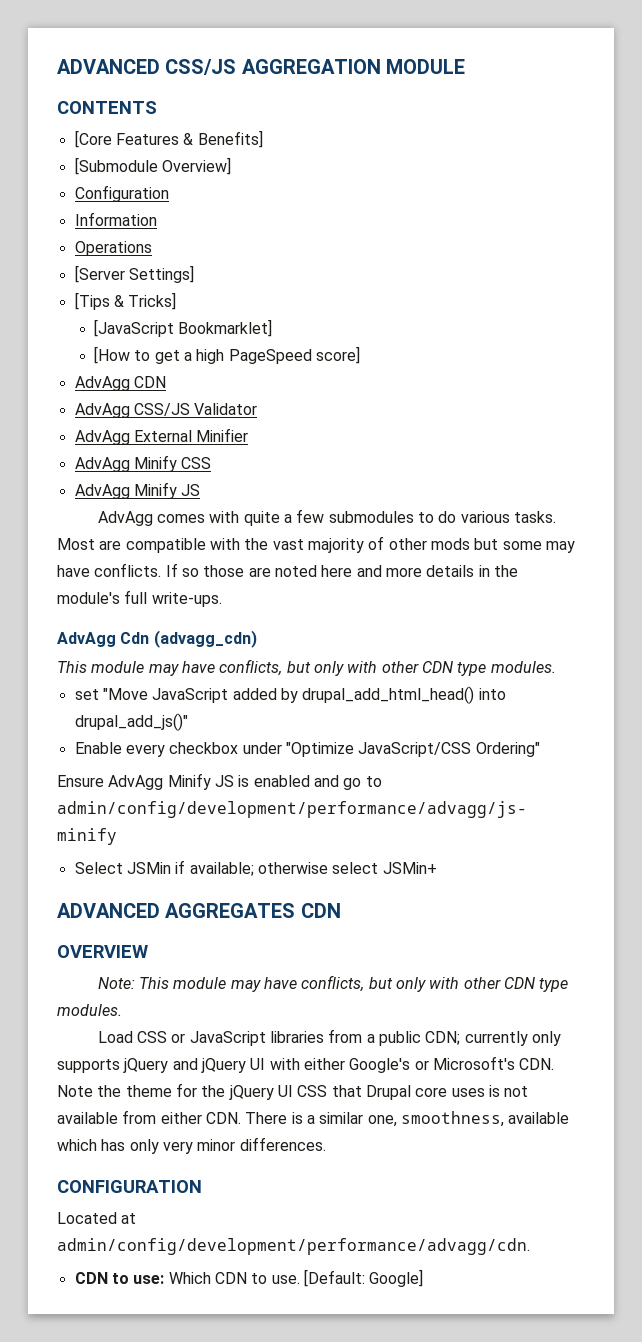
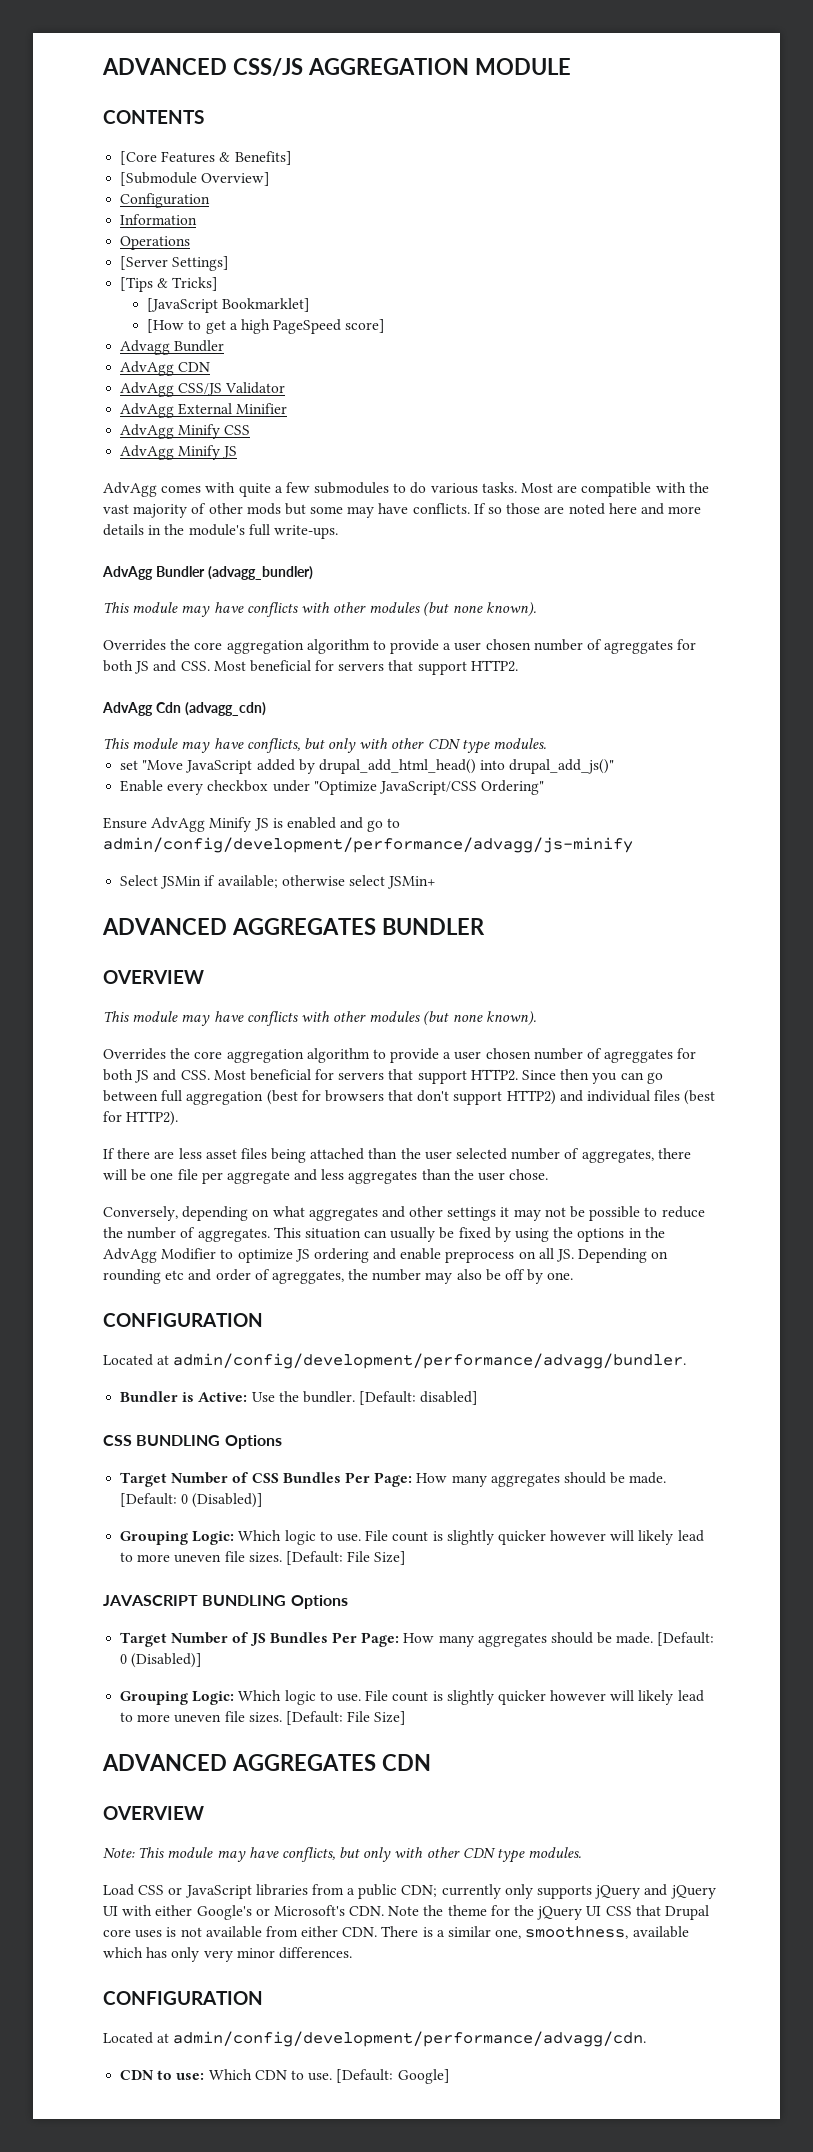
(361, 355) none -> [120,340,225,355] // Advagg Bundler
(222, 599) none -> [102,566,313,580] [103,602,536,617] [103,639,697,654] [103,660,518,675] // AdvAgg Bundler (advagg_bundler) // This module may have conflicts with other modules (but none known). // Overrides the core aggregation algorithm to provide a user chosen number of agreggates for both JS and CSS. Most beneficial for servers that support HTTP2.
(437, 868) none -> [102,918,485,935] [103,970,204,984] [103,1011,536,1026] [103,1048,697,1063] [103,1069,663,1084] [103,1090,716,1105] [103,1111,179,1126] [103,1148,691,1163] [103,1169,549,1184] [103,1206,705,1221] [103,1227,665,1242] [103,1248,669,1263] [103,1269,574,1284] [103,1313,263,1327] [103,1353,687,1369] [120,1391,479,1405] [103,1435,282,1449] [120,1472,667,1487] [120,1493,264,1508] [120,1530,704,1545] [120,1551,407,1565] [103,1595,348,1609] [120,1632,715,1647] [120,1653,203,1668] [120,1690,704,1705] [120,1711,407,1725] // ADVANCED AGGREGATES BUNDLER // OVERVIEW // This module may have conflicts with other modules (but none known). // Overrides the core aggregation algorithm to provide a user chosen number of agreggates for both JS and CSS. Most beneficial for servers that support HTTP2. Since then you can go between full aggregation (best for browsers that don't support HTTP2) and individual files (best for HTTP2). // If there are less asset files being attached than the user selected number of aggregates, there will be one file per aggregate and less aggregates than the user chose. // Conversely, depending on what aggregates and other settings it may not be possible to reduce the number of aggregates. This situation can usually be fixed by using the options in the AdvAgg Modifier to optimize JS ordering and enable preprocess on all JS. Depending on rounding etc and order of agreggates, the number may also be off by one. // CONFIGURATION // Located at admin/config/development/performance/advagg/bundler. // Bundler is Active: Use the bundler. [Default: disabled] // CSS BUNDLING Options // Target Number of CSS Bundles Per Page: How many aggregates should be made. [Default: 0 (Disabled)] // Grouping Logic: Which logic to use. File count is slightly quicker however will likely lead to more uneven file sizes. [Default: File Size] // JAVASCRIPT BUNDLING Options // Target Number of JS Bundles Per Page: How many aggregates should be made. [Default: 0 (Disabled)] // Grouping Logic: Which logic to use. File count is slightly quicker however will likely lead to more uneven file sizes. [Default: File Size]

